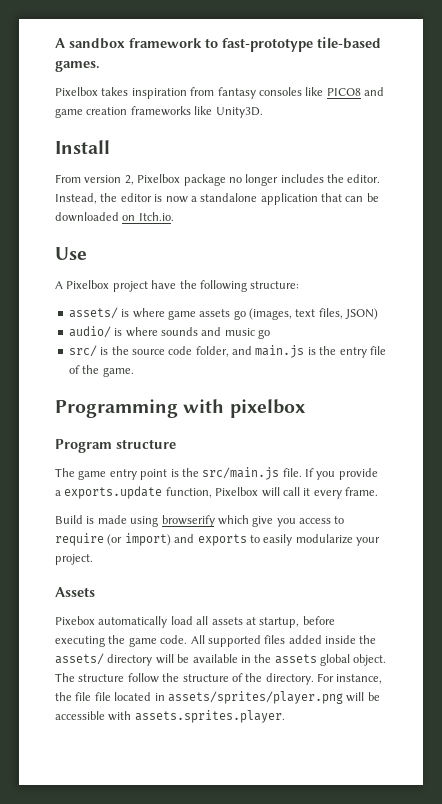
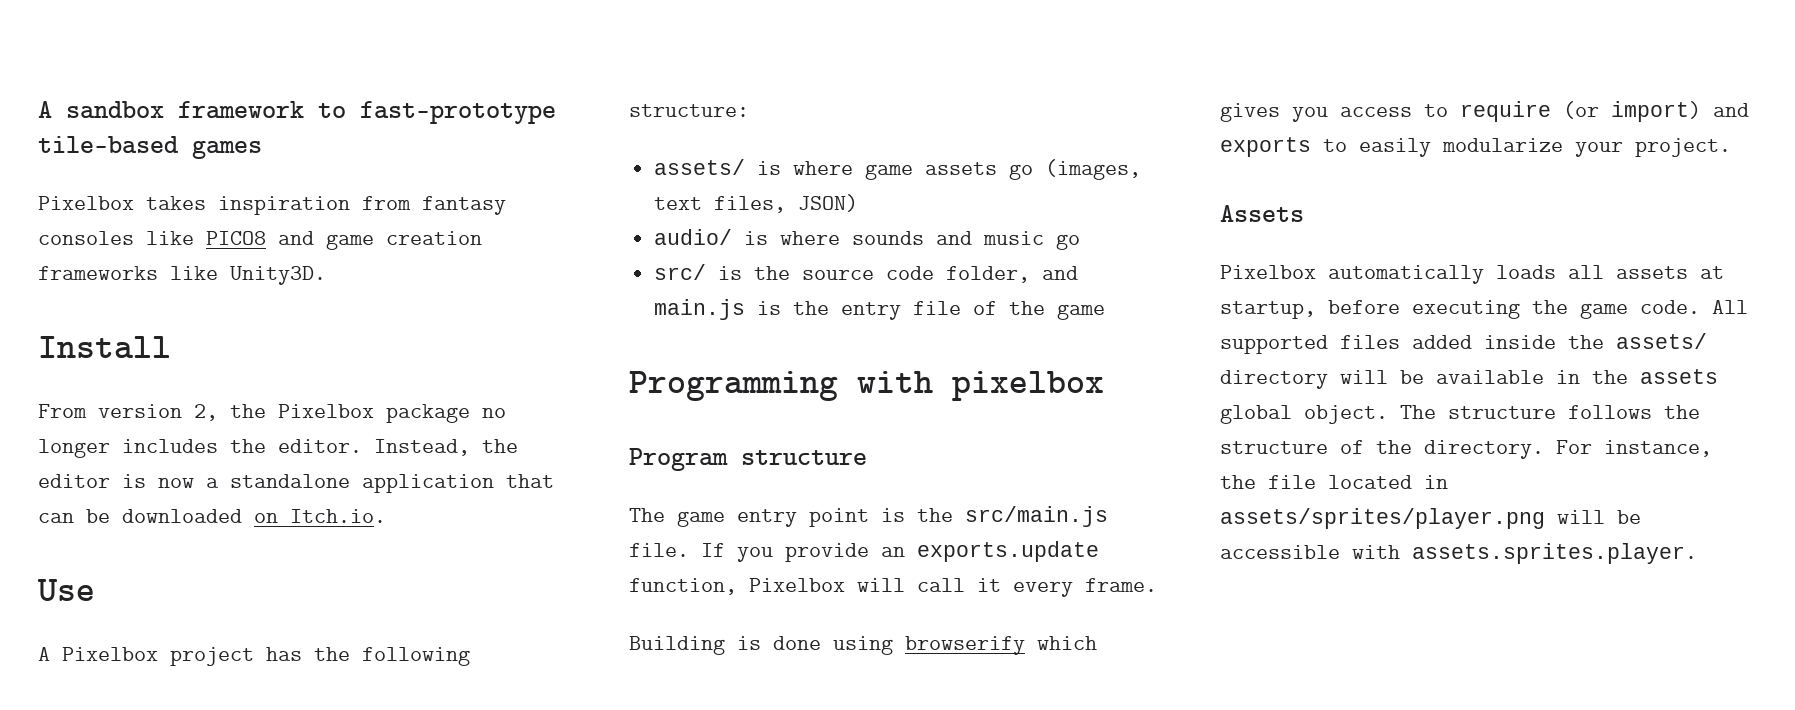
[55,61,100,72] games. -> [192,140,262,159] games
(134, 180) none -> [230,404,266,418] the
[151,280,177,289] have -> [266,647,302,661] has
[102,367,134,377] game. -> [1057,304,1106,320] game
[55,490,61,496] a -> [881,547,905,557] an
[55,515,127,524] Build is made -> [629,636,821,655] Building is done
[252,516,274,527] give -> [1220,103,1280,122] gives
[55,616,193,628] Pixebox automatically load -> [1220,265,1556,284] Pixelbox automatically loads
[127,673,159,683] follow -> [1568,405,1652,419] follows
[94,692,111,701] file -> (1316, 482) none

